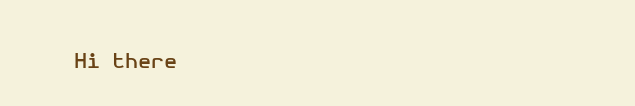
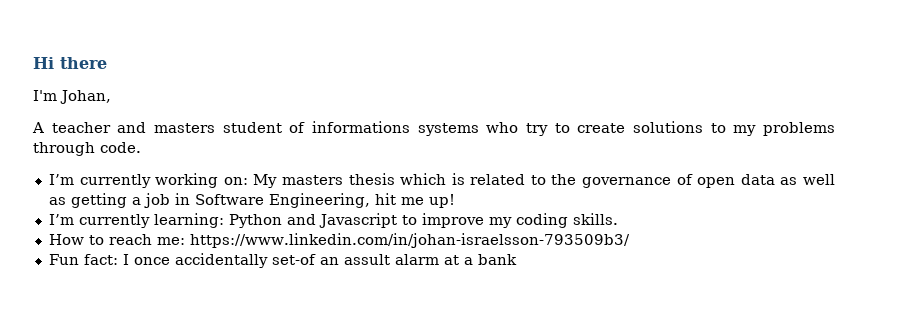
(177, 60) none -> [33,90,111,104] [32,121,835,136] [33,142,141,156] [48,173,836,188] [48,193,455,208] [48,213,618,228] [48,233,630,248] [48,253,517,268] // I'm Johan, // A teacher and masters student of informations systems who try to create solutions to my problems through code. // I’m currently working on: My masters thesis which is related to the governance of open data as well as getting a job in Software Engineering, hit me up! // I’m currently learning: Python and Javascript to improve my coding skills. // How to reach me: https://www.linkedin.com/in/johan-israelsson-793509b3/ // Fun fact: I once accidentally set-of an assult alarm at a bank

